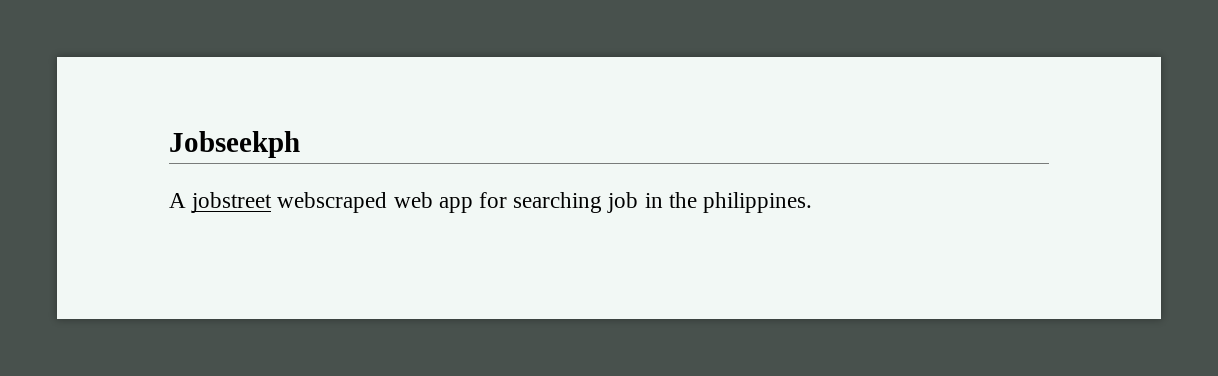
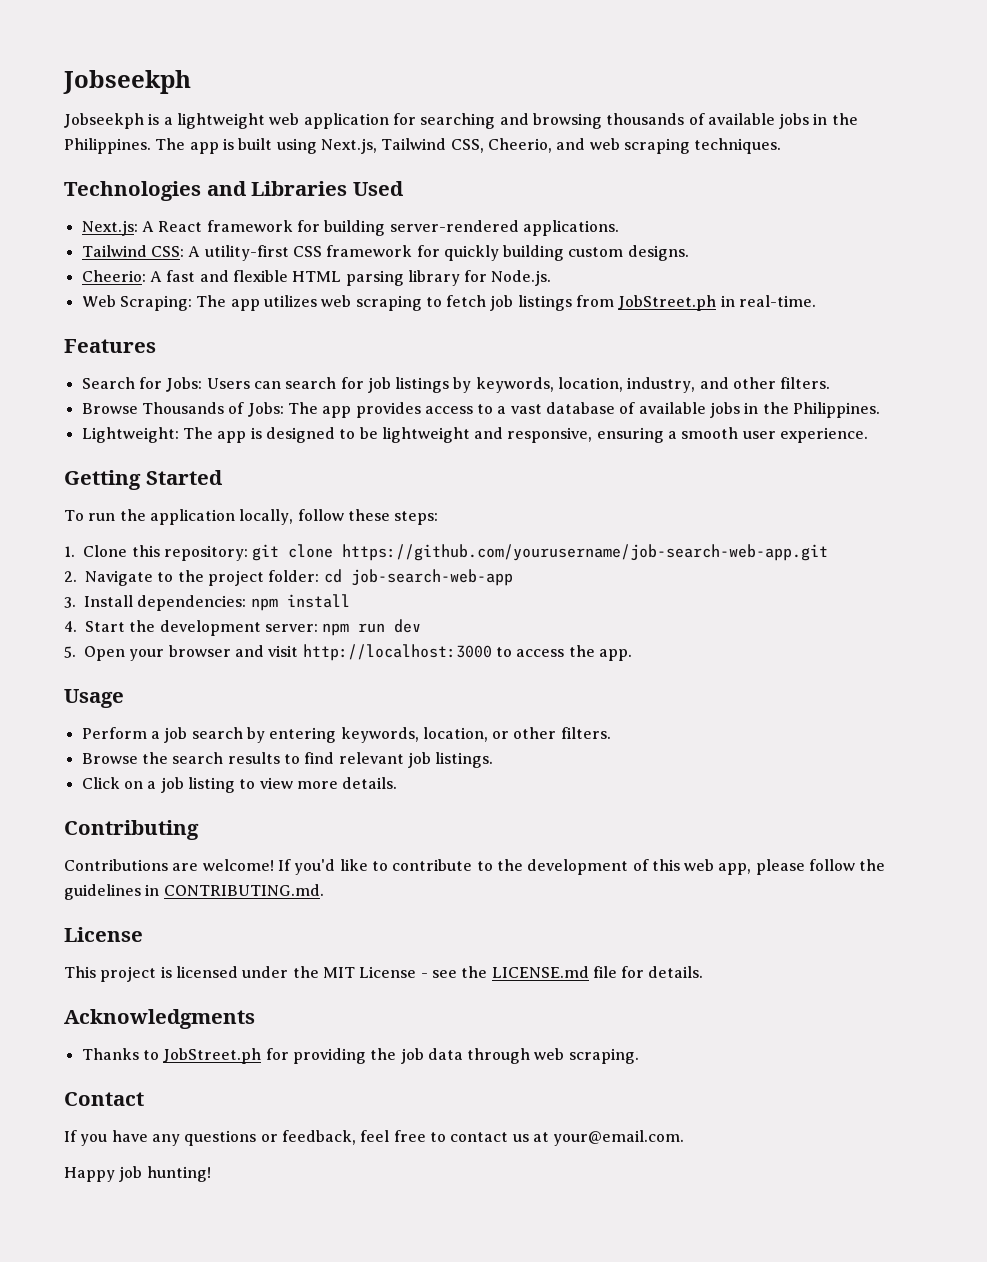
[169,192,813,213] A jobstreet webscraped web app for searching job in the philippines. -> [64,113,858,129] [64,138,782,154] [64,181,404,201] [81,220,619,236] [81,245,689,261] [81,270,552,286] [81,295,817,311] [64,339,156,353] [81,377,831,393] [81,402,881,418] [81,427,869,443] [64,470,223,490] [64,509,439,525] [64,544,829,561] [64,569,513,586] [64,594,350,611] [64,619,422,636] [64,644,632,661] [64,689,124,708] [81,727,611,743] [81,752,494,768] [81,777,398,793] [64,820,199,840] [64,859,886,875] [64,884,324,900] [64,927,143,942] [64,966,704,982] [64,1009,255,1029] [81,1048,639,1064] [64,1092,144,1106] [64,1130,685,1146] [64,1166,211,1182] Jobseekph is a lightweight web application for searching and browsing thousands of available jobs in the Philippines. The app is built using Next.js, Tailwind CSS, Cheerio, and web scraping techniques. // Technologies and Libraries Used // Next.js: A React framework for building server-rendered applications. // Tailwind CSS: A utility-first CSS framework for quickly building custom designs. // Cheerio: A fast and flexible HTML parsing library for Node.js. // Web Scraping: The app utilizes web scraping to fetch job listings from JobStreet.ph in real-time. // Features // Search for Jobs: Users can search for job listings by keywords, location, industry, and other filters. // Browse Thousands of Jobs: The app provides access to a vast database of available jobs in the Philippines. // Lightweight: The app is designed to be lightweight and responsive, ensuring a smooth user experience. // Getting Started // To run the application locally, follow these steps: // 1. Clone this repository: git clone https://github.com/yourusername/job-search-web-app.git // 2. Navigate to the project folder: cd job-search-web-app // 3. Install dependencies: npm install // 4. Start the development server: npm run dev // 5. Open your browser and visit http://localhost:3000 to access the app. // Usage // Perform a job search by entering keywords, location, or other filters. // Browse the search results to find relevant job listings. // Click on a job listing to view more details. // Contributing // Contributions are welcome! If you'd like to contribute to the development of this web app, please follow the guidelines in CONTRIBUTING.md. // License // This project is licensed under the MIT License - see the LICENSE.md file for details. // Acknowledgments // Thanks to JobStreet.ph for providing the job data through web scraping. // Contact // If you have any questions or feedback, feel free to contact us at your@email.com. // Happy job hunting!

